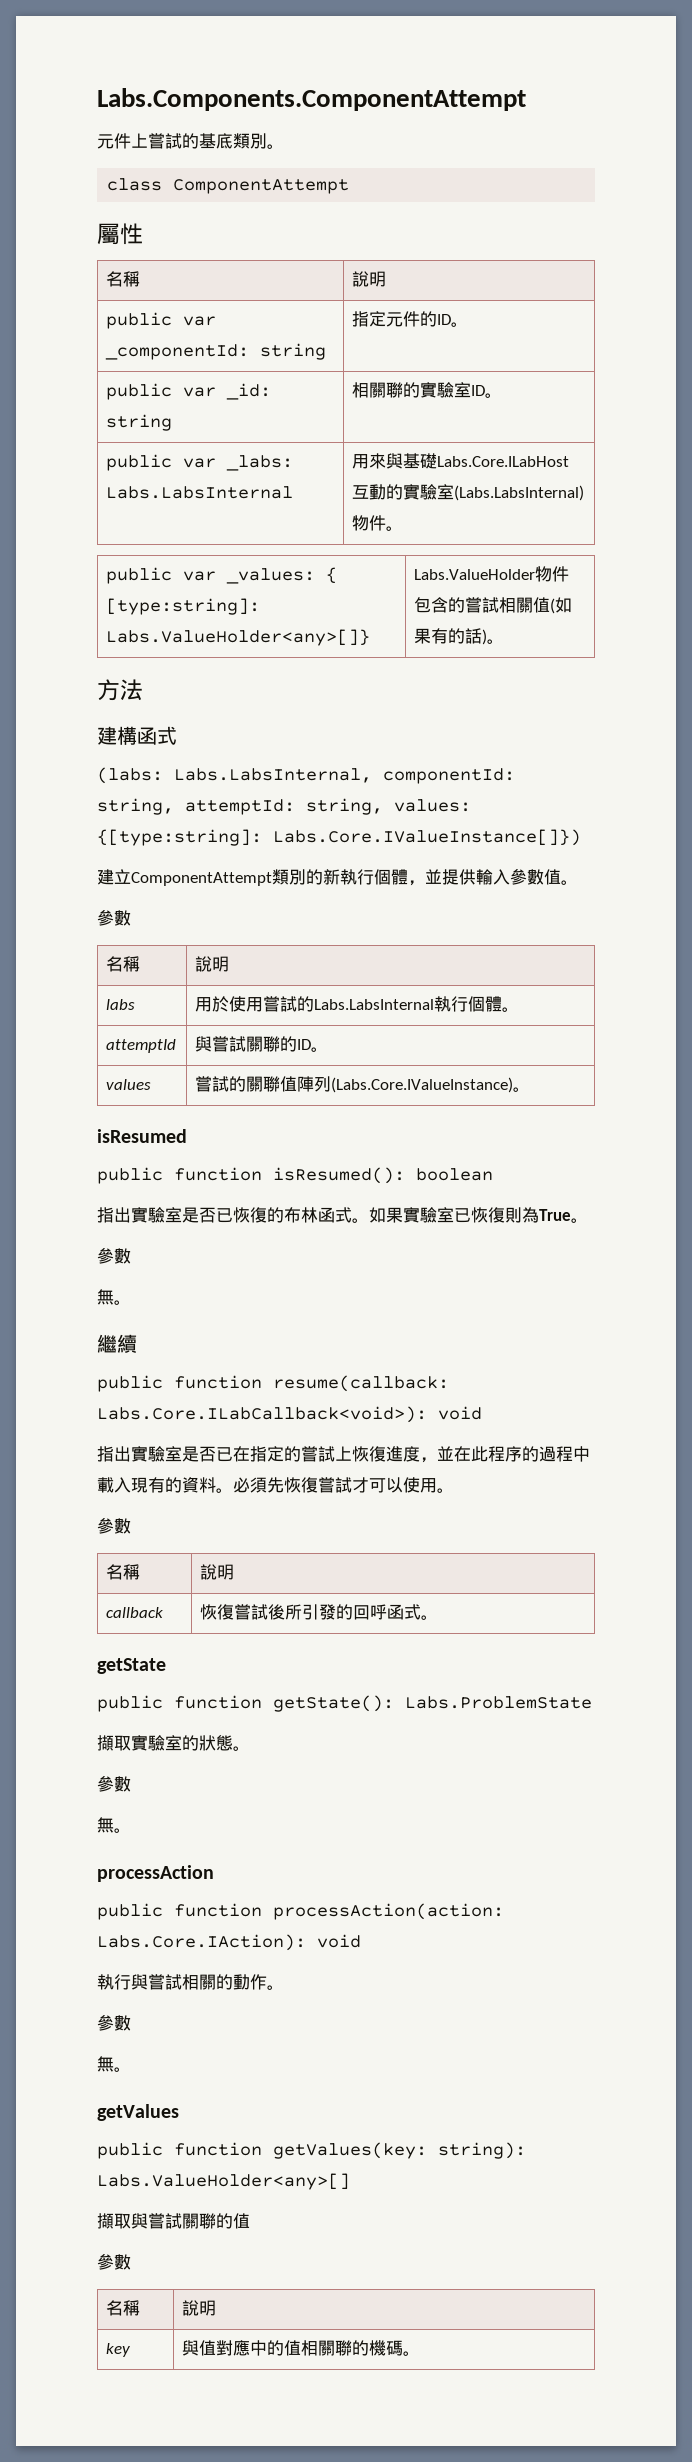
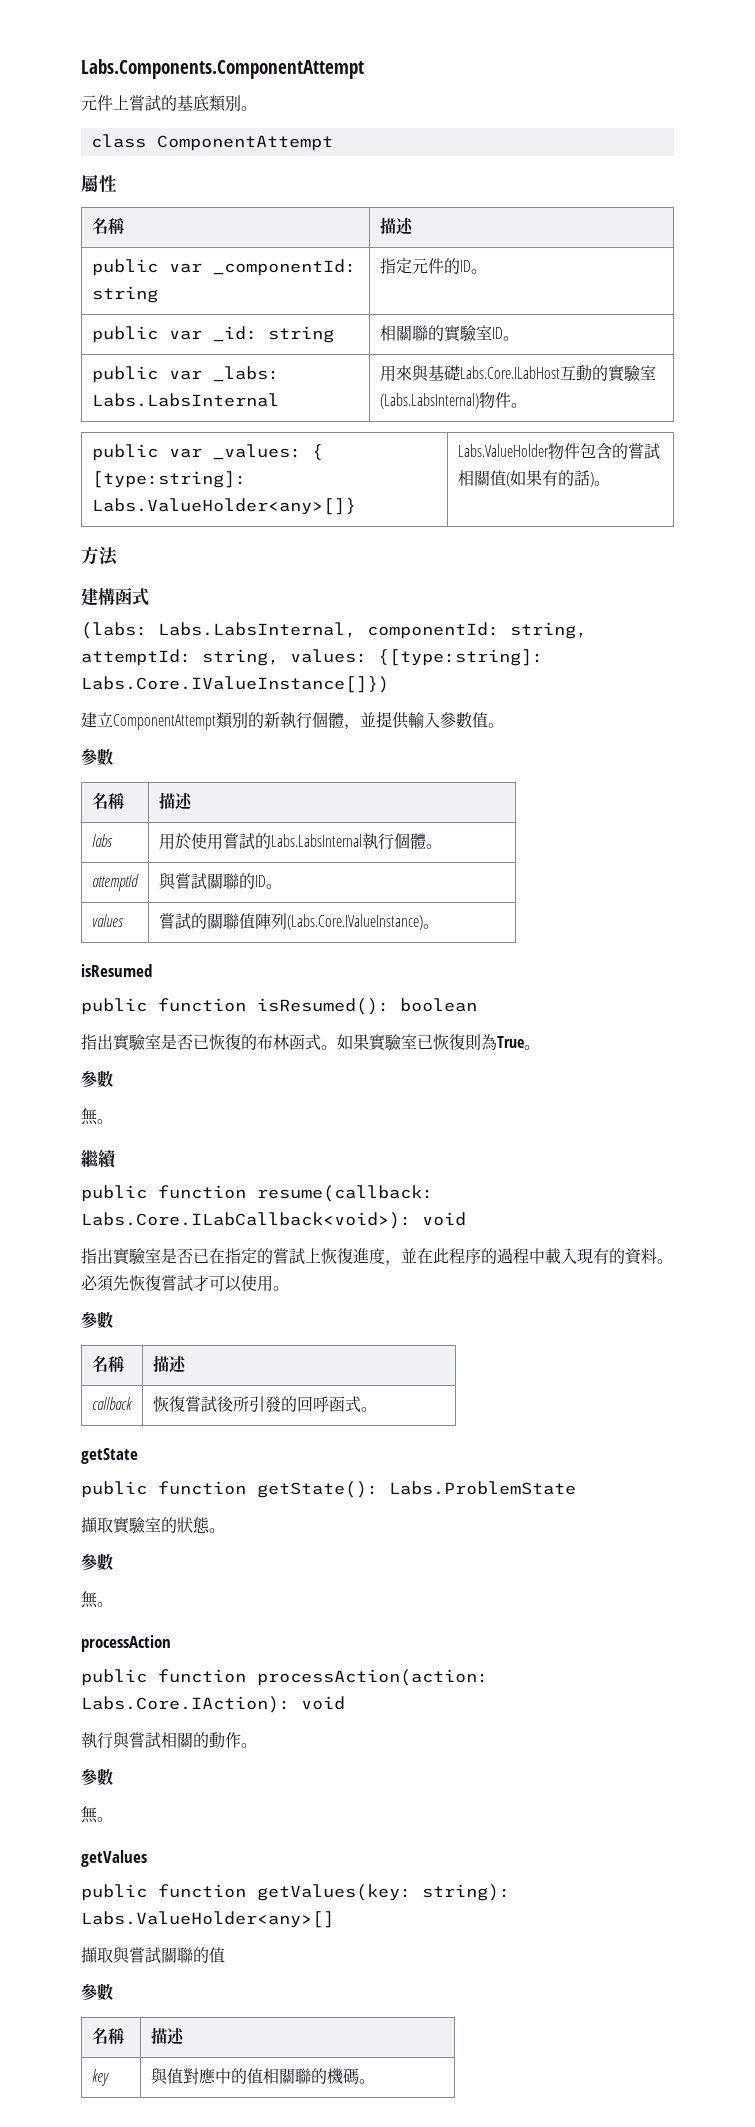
[352,271,387,287] 說明 -> [379,217,413,235] 描述
[195,956,230,972] 說明 -> [158,792,192,810] 描述
[200,1564,235,1580] 說明 -> [152,1355,186,1373] 描述
[182,2300,217,2316] 說明 -> [150,2027,184,2045] 描述

